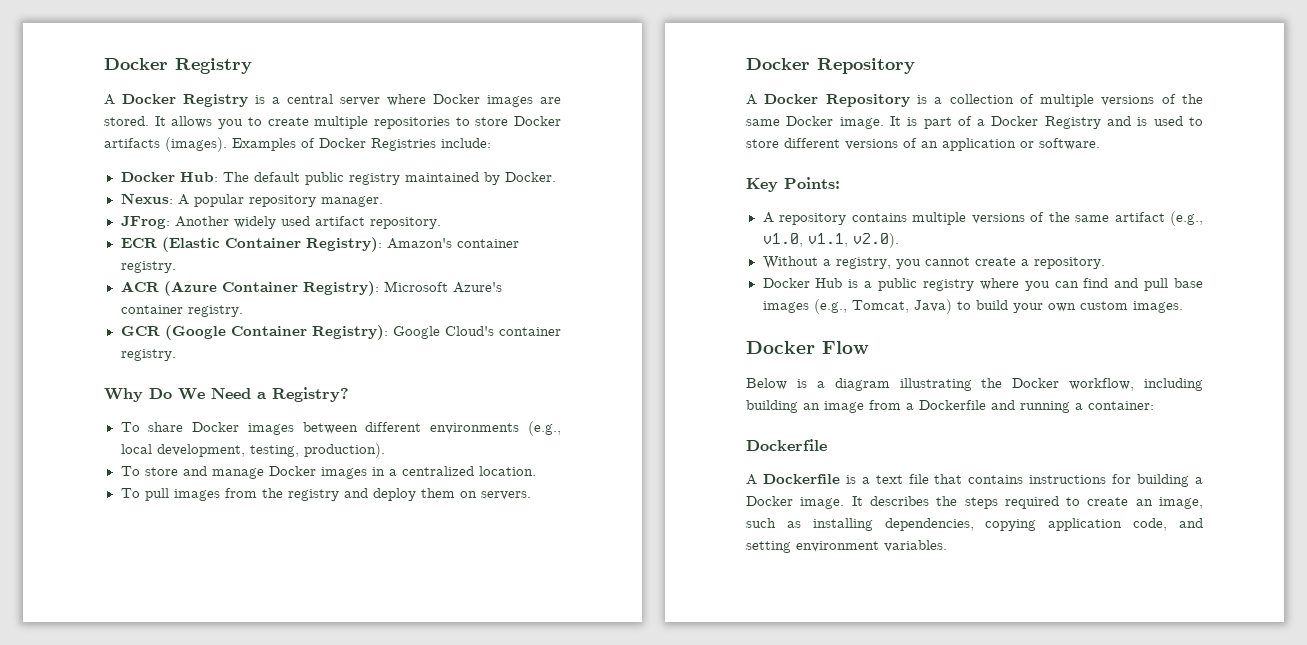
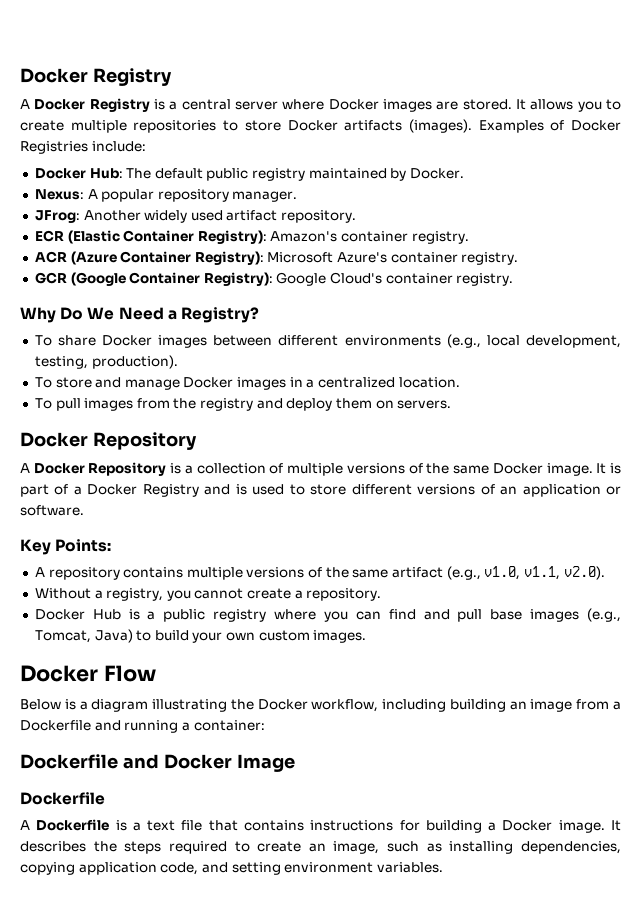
(1154, 405) none -> [20,754,295,772] // Dockerfile and Docker Image

